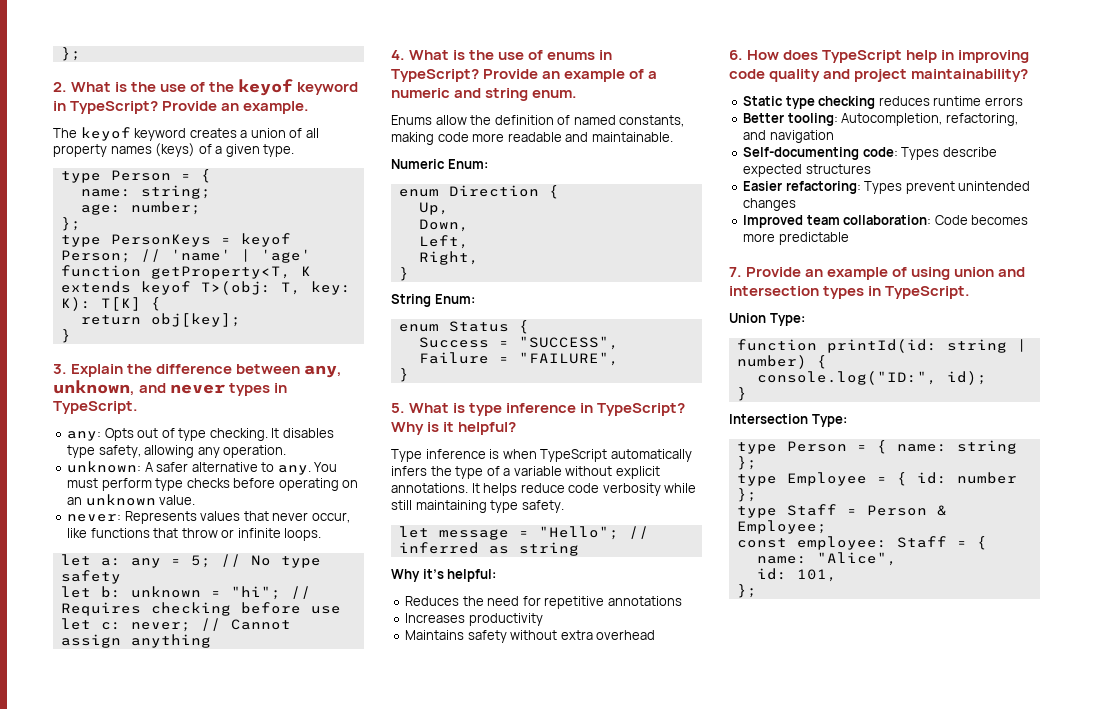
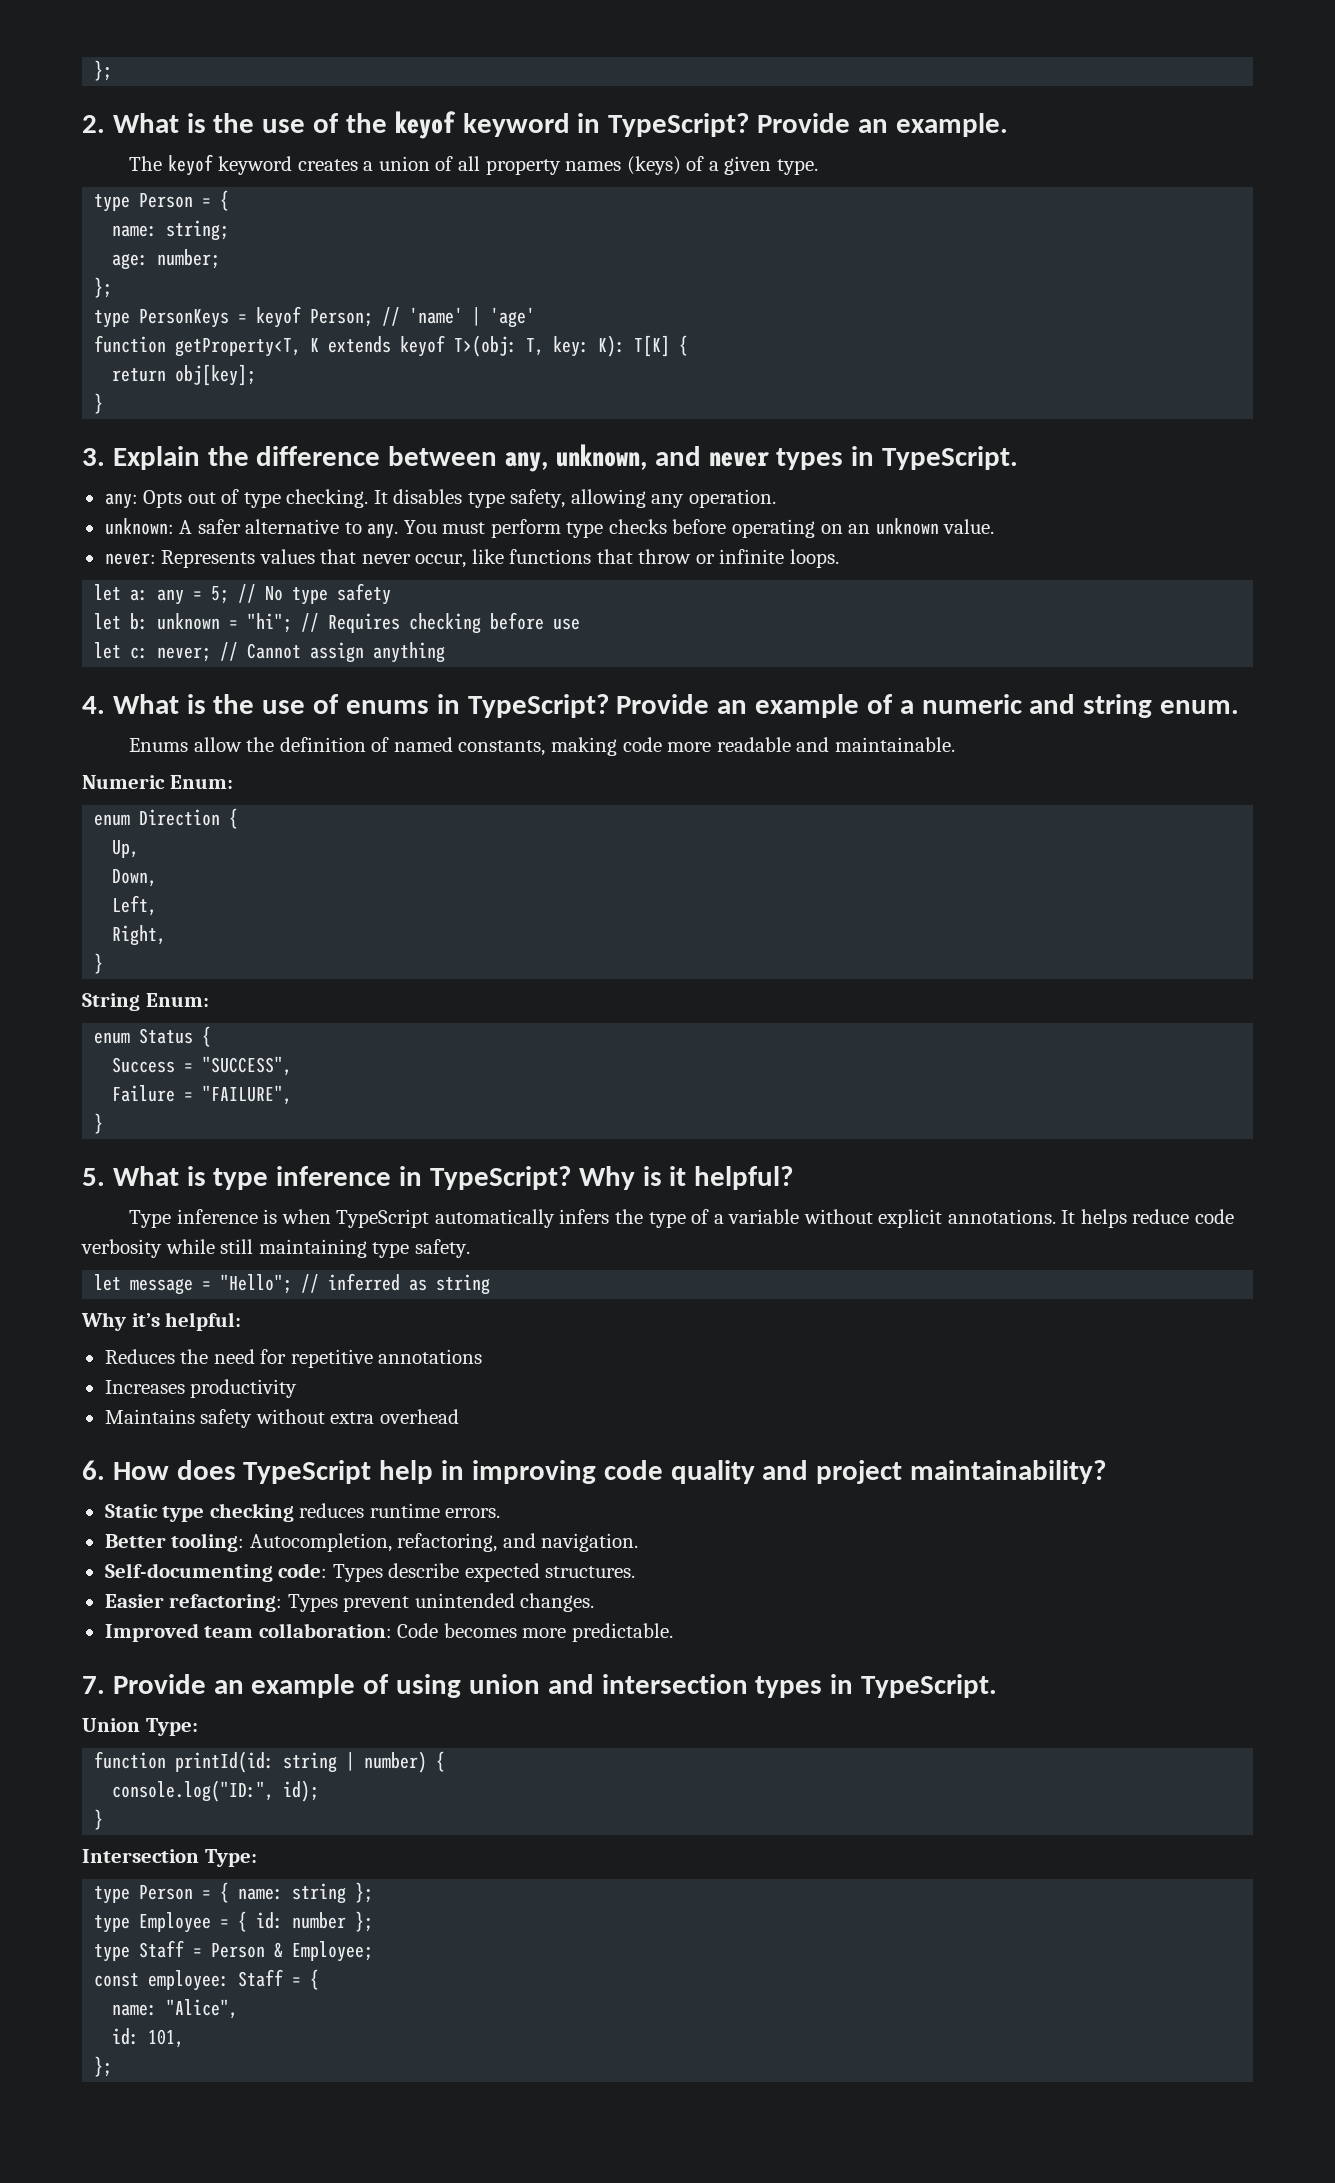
[984,97,1023,106] errors -> [445,1508,501,1518] errors.
[769,130,834,143] navigation -> [541,1533,639,1552] navigation.
[805,164,871,174] structures -> [545,1566,636,1578] structures.
[743,198,797,211] changes -> [520,1593,595,1612] changes.
[778,232,849,245] predictable -> [571,1623,673,1642] predictable.

